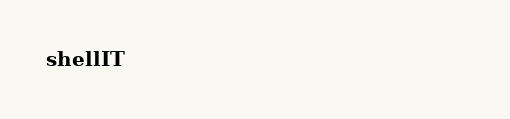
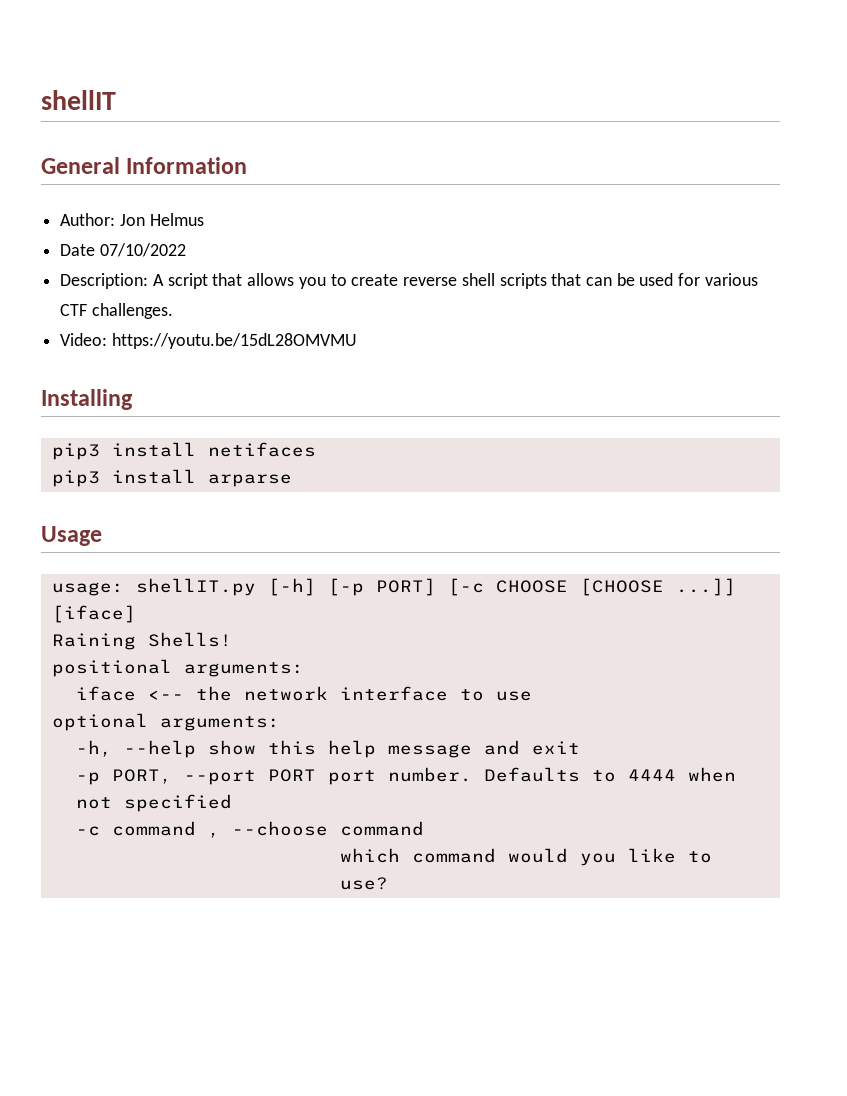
(125, 58) none -> [41,157,248,174] [60,213,204,226] [60,243,186,257] [60,273,758,289] [60,303,173,319] [60,333,357,349] [41,389,133,410] [51,442,316,460] [51,469,292,487] [41,526,102,546] [51,578,736,596] [51,605,136,623] [51,632,232,650] [51,659,304,677] [75,686,532,701] [51,713,280,731] [75,740,580,758] [75,767,736,785] [75,794,232,812] [75,821,424,838] [339,848,712,866] [339,877,388,890] // General Information // Author: Jon Helmus // Date 07/10/2022 // Description: A script that allows you to create reverse shell scripts that can be used for various CTF challenges. // Video: https://youtu.be/15dL28OMVMU // Installing // pip3 install netifaces // pip3 install arparse // Usage // usage: shellIT.py [-h] [-p PORT] [-c CHOOSE [CHOOSE ...]] [iface] // Raining Shells! // positional arguments: // iface <-- the network interface to use // optional arguments: // -h, --help show this help message and exit // -p PORT, --port PORT port number. Defaults to 4444 when not specified // -c command , --choose command // which command would you like to use?

